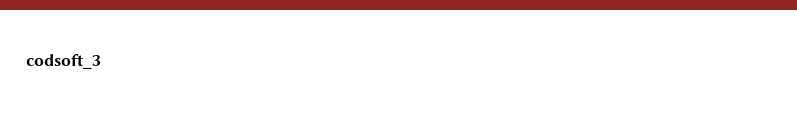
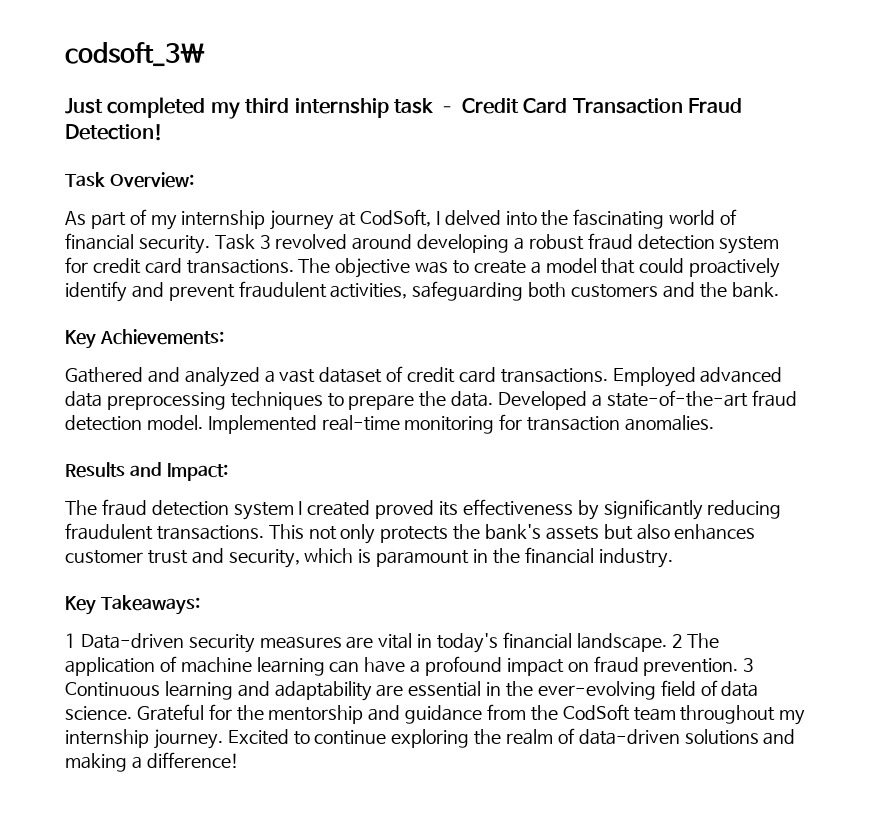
[26,54,101,69] codsoft_3 -> [65,42,205,67] [65,97,742,119] [65,124,163,141] [65,172,194,188] [65,209,738,230] [65,233,780,254] [65,257,781,278] [65,281,779,302] [65,329,224,349] [65,366,783,387] [65,390,797,410] [65,414,715,434] [65,462,228,481] [65,499,782,520] [65,523,756,544] [65,547,673,568] [65,595,200,615] [65,632,720,653] [65,656,755,676] [65,680,759,701] [65,704,806,725] [65,728,796,749] [65,752,239,772] codsoft_3\ // Just completed my third internship task – Credit Card Transaction Fraud Detection! // Task Overview: // As part of my internship journey at CodSoft, I delved into the fascinating world of financial security. Task 3 revolved around developing a robust fraud detection system for credit card transactions. The objective was to create a model that could proactively identify and prevent fraudulent activities, safeguarding both customers and the bank. // Key Achievements: // Gathered and analyzed a vast dataset of credit card transactions. Employed advanced data preprocessing techniques to prepare the data. Developed a state-of-the-art fraud detection model. Implemented real-time monitoring for transaction anomalies. // Results and Impact: // The fraud detection system I created proved its effectiveness by significantly reducing fraudulent transactions. This not only protects the bank's assets but also enhances customer trust and security, which is paramount in the financial industry. // Key Takeaways: // 1 Data-driven security measures are vital in today's financial landscape. 2 The application of machine learning can have a profound impact on fraud prevention. 3 Continuous learning and adaptability are essential in the ever-evolving field of data science. Grateful for the mentorship and guidance from the CodSoft team throughout my internship journey. Excited to continue exploring the realm of data-driven solutions and making a difference!

